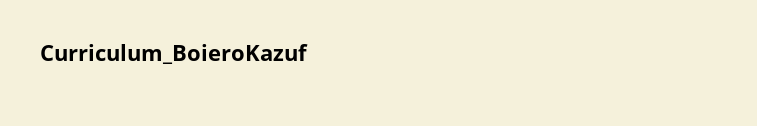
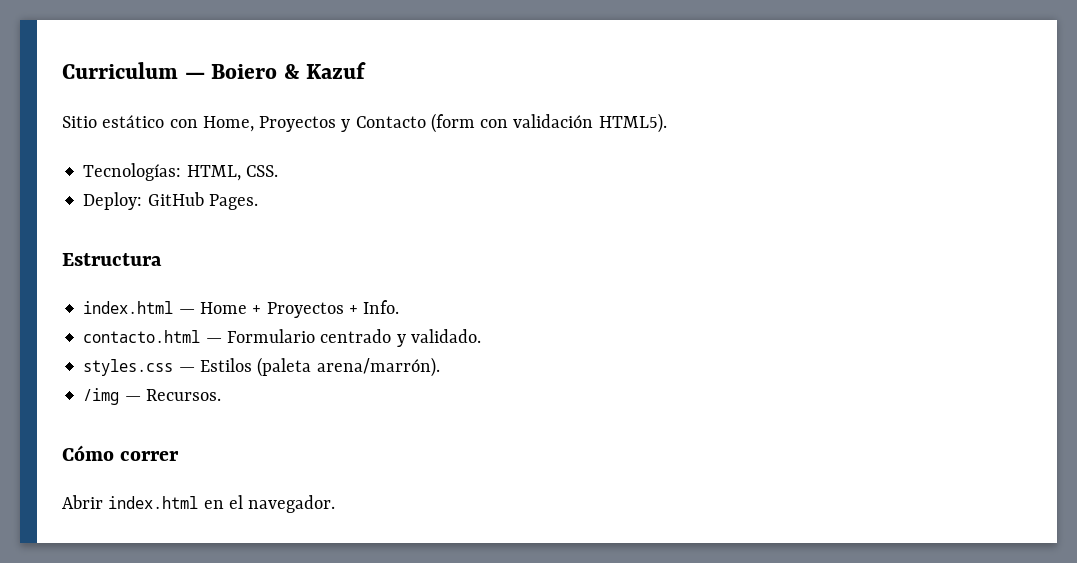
[40,44,308,64] Curriculum_BoieroKazuf -> [62,62,367,79] [62,113,667,133] [83,163,278,181] [83,192,258,210] [62,253,162,266] [83,300,400,318] [83,329,481,347] [83,357,440,377] [83,388,221,405] [62,445,180,461] [62,495,336,513] Curriculum — Boiero & Kazuf // Sitio estático con Home, Proyectos y Contacto (form con validación HTML5). // Tecnologías: HTML, CSS. // Deploy: GitHub Pages. // Estructura // index.html — Home + Proyectos + Info. // contacto.html — Formulario centrado y validado. // styles.css — Estilos (paleta arena/marrón). // /img — Recursos. // Cómo correr // Abrir index.html en el navegador.

